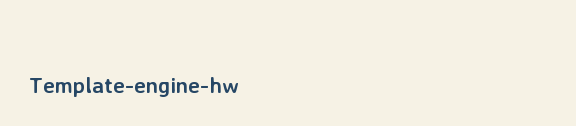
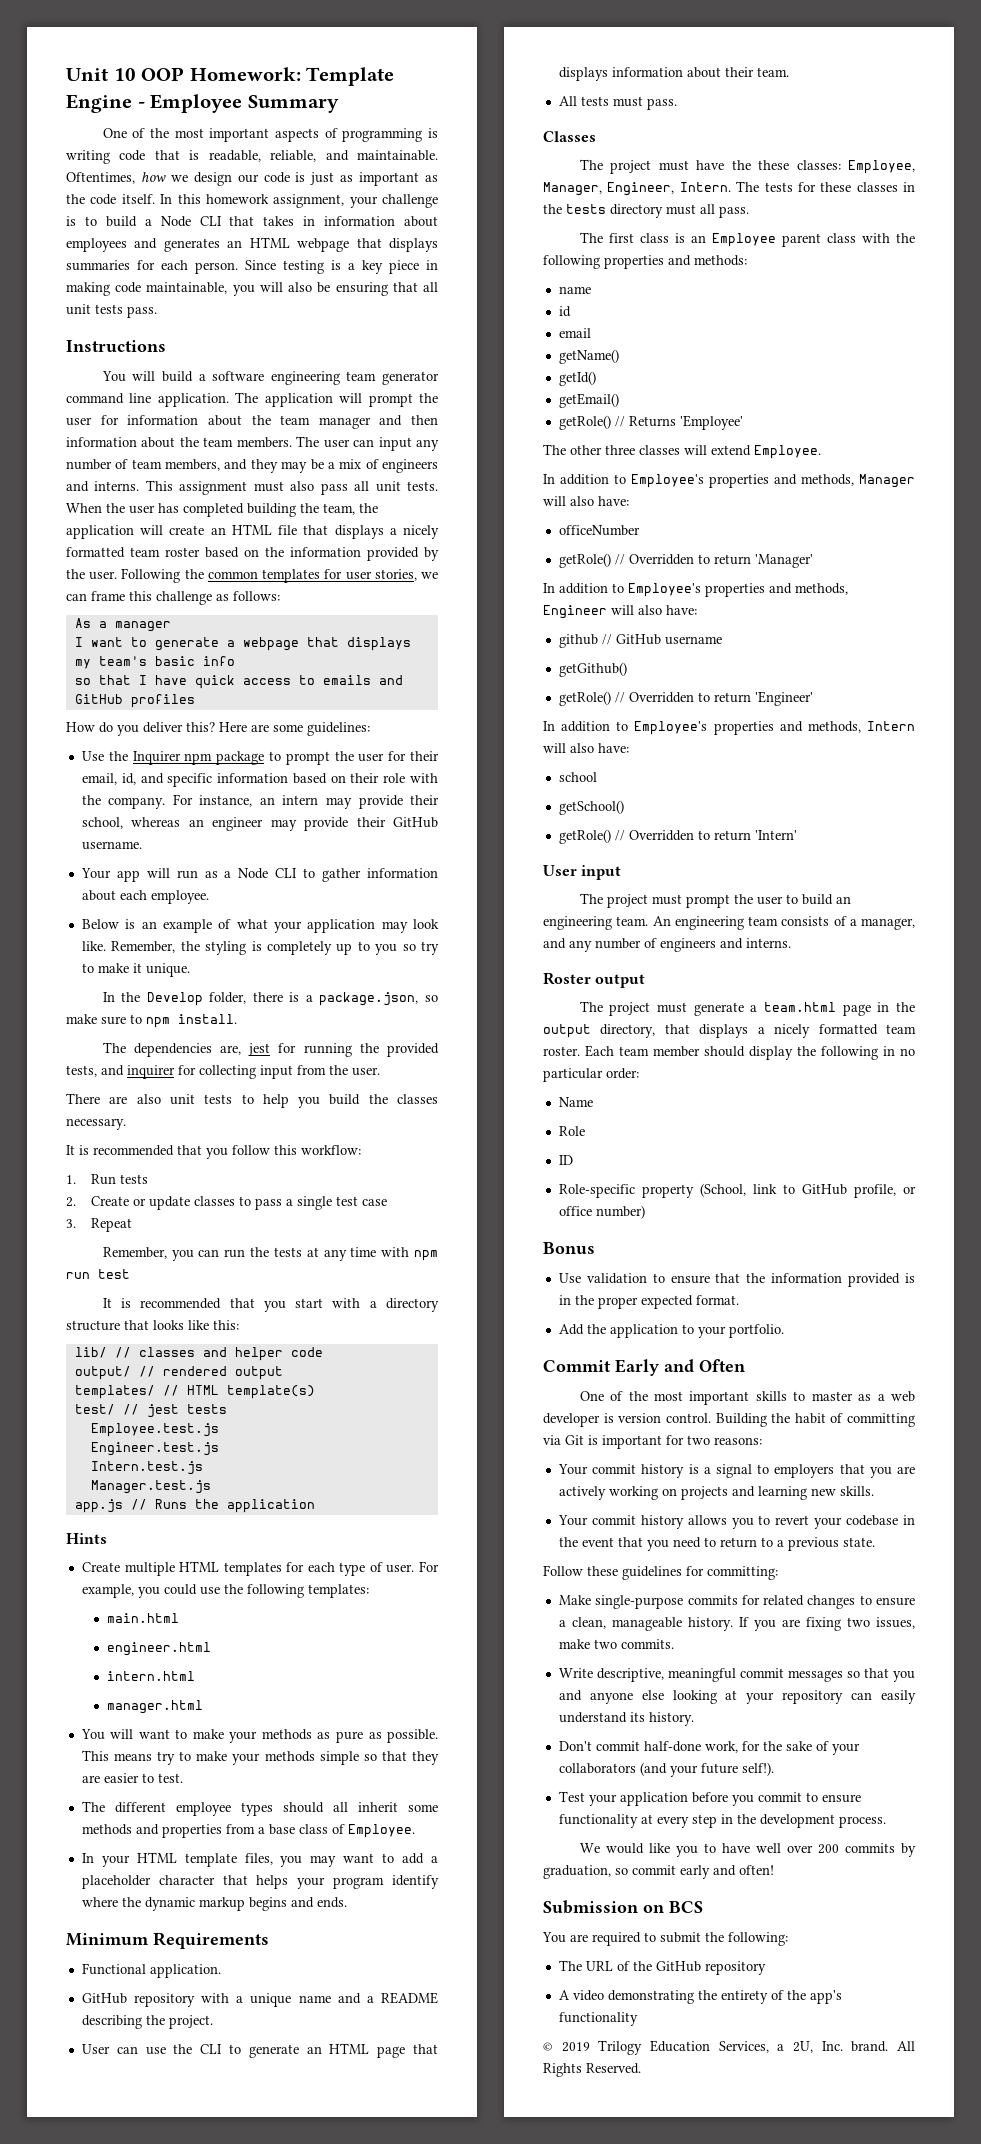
[29,77,239,97] Template-engine-hw -> [66,67,395,86] [66,94,339,113] [102,128,438,142] [66,150,438,164] [66,172,438,186] [66,194,438,208] [66,216,438,227] [66,237,438,252] [66,260,438,274] [66,282,439,296] [66,304,157,318] [66,340,166,352] [101,371,439,385] [66,392,438,407] [66,415,438,429] [66,436,440,451] [66,459,439,473] [66,480,439,495] [66,503,378,517] [66,524,440,539] [66,547,439,561] [66,568,439,583] [66,591,280,605] [74,618,171,632] [74,637,411,651] [74,656,235,669] [74,675,403,689] [74,694,195,708] [66,722,370,736] [81,751,440,765] [81,773,439,787] [81,794,440,809] [81,817,438,831] [81,841,142,850] [80,868,438,882] [81,890,209,904] [81,919,440,933] [81,941,439,955] [81,963,190,977] [102,992,438,1006] [66,1014,237,1028] [102,1042,439,1057] [66,1065,380,1079] [66,1093,439,1108] [66,1118,126,1130] [66,1145,361,1159] [66,1174,149,1185] [66,1196,388,1210] [66,1218,133,1232] [102,1247,438,1261] [66,1269,130,1279] [102,1298,439,1312] [66,1320,239,1331] [74,1347,323,1361] [74,1366,283,1380] [74,1385,315,1399] [74,1404,227,1418] [90,1423,219,1437] [90,1442,219,1456] [90,1461,203,1475] [90,1480,211,1494] [74,1499,315,1513] [66,1533,107,1544] [81,1561,440,1576] [81,1584,369,1598] [107,1613,180,1623] [107,1642,212,1656] [107,1671,196,1681] [107,1700,204,1714] [80,1729,438,1743] [81,1750,439,1765] [81,1773,183,1783] [81,1801,439,1816] [81,1824,415,1838] [81,1852,438,1867] [81,1875,440,1889] [81,1897,347,1911] [66,1932,269,1949] [81,1963,221,1978] [81,1992,439,2007] [81,2015,213,2029] [81,2043,439,2058] [558,67,789,81] [558,96,677,110] [543,131,596,142] [579,159,915,174] [543,181,915,196] [543,204,749,218] [579,232,915,247] [543,255,747,269] [558,286,591,294] [558,306,571,317] [558,328,591,338] [558,349,619,364] [558,371,596,386] [558,393,619,408] [558,415,743,430] [543,444,821,459] [543,474,915,488] [543,496,629,506] [558,525,640,536] [558,553,813,568] [543,583,848,597] [543,605,697,619] [558,634,722,648] [558,662,627,677] [558,691,813,706] [543,721,915,735] [543,743,629,753] [558,772,597,782] [558,800,624,815] [558,829,797,844] [543,865,622,880] [579,893,851,908] [543,916,915,930] [543,938,791,952] [543,972,646,988] [579,1001,915,1016] [543,1024,916,1038] [543,1045,915,1060] [543,1068,639,1082] [558,1097,593,1107] [558,1126,585,1136] [558,1155,573,1165] [558,1183,916,1198] [558,1205,645,1219] [543,1242,595,1254] [558,1273,915,1287] [558,1295,739,1309] [558,1324,784,1338] [543,1359,745,1376] [579,1391,915,1405] [543,1413,915,1427] [543,1435,762,1449] [557,1464,915,1478] [558,1486,874,1500] [557,1515,915,1529] [558,1537,875,1551] [543,1565,778,1580] [558,1595,915,1609] [558,1617,915,1631] [558,1639,674,1649] [558,1668,915,1682] [558,1690,916,1704] [558,1712,694,1726] [558,1741,860,1755] [558,1762,774,1777] [558,1791,861,1806] [558,1814,886,1828] [579,1843,916,1857] [543,1865,774,1879] [543,1900,703,1914] [542,1932,788,1946] [558,1960,766,1975] [558,1990,842,2004] [558,2012,638,2026] [543,2040,915,2055] [543,2063,641,2077] Unit 10 OOP Homework: Template Engine - Employee Summary // One of the most important aspects of programming is writing code that is readable, reliable, and maintainable. Oftentimes, how we design our code is just as important as the code itself. In this homework assignment, your challenge is to build a Node CLI that takes in information about employees and generates an HTML webpage that displays summaries for each person. Since testing is a key piece in making code maintainable, you will also be ensuring that all unit tests pass. // Instructions // You will build a software engineering team generator command line application. The application will prompt the user for information about the team manager and then information about the team members. The user can input any number of team members, and they may be a mix of engineers and interns. This assignment must also pass all unit tests. When the user has completed building the team, the application will create an HTML file that displays a nicely formatted team roster based on the information provided by the user. Following the common templates for user stories, we can frame this challenge as follows: // As a manager // I want to generate a webpage that displays my team's basic info // so that I have quick access to emails and GitHub profiles // How do you deliver this? Here are some guidelines: // Use the Inquirer npm package to prompt the user for their email, id, and specific information based on their role with the company. For instance, an intern may provide their school, whereas an engineer may provide their GitHub username. // Your app will run as a Node CLI to gather information about each employee. // Below is an example of what your application may look like. Remember, the styling is completely up to you so try to make it unique. // In the Develop folder, there is a package.json, so make sure to npm install. // The dependencies are, jest for running the provided tests, and inquirer for collecting input from the user. // There are also unit tests to help you build the classes necessary. // It is recommended that you follow this workflow: // 1. Run tests // 2. Create or update classes to pass a single test case // 3. Repeat // Remember, you can run the tests at any time with npm run test // It is recommended that you start with a directory structure that looks like this: // lib/ // classes and helper code // output/ // rendered output // templates/ // HTML template(s) // test/ // jest tests // Employee.test.js // Engineer.test.js // Intern.test.js // Manager.test.js // app.js // Runs the application // Hints // Create multiple HTML templates for each type of user. For example, you could use the following templates: // main.html // engineer.html // intern.html // manager.html // You will want to make your methods as pure as possible. This means try to make your methods simple so that they are easier to test. // The different employee types should all inherit some methods and properties from a base class of Employee. // In your HTML template files, you may want to add a placeholder character that helps your program identify where the dynamic markup begins and ends. // Minimum Requirements // Functional application. // GitHub repository with a unique name and a README describing the project. // User can use the CLI to generate an HTML page that displays information about their team. // All tests must pass. // Classes // The project must have the these classes: Employee, Manager, Engineer, Intern. The tests for these classes in the tests directory must all pass. // The first class is an Employee parent class with the following properties and methods: // name // id // email // getName() // getId() // getEmail() // getRole() // Returns 'Employee' // The other three classes will extend Employee. // In addition to Employee's properties and methods, Manager will also have: // officeNumber // getRole() // Overridden to return 'Manager' // In addition to Employee's properties and methods, Engineer will also have: // github // GitHub username // getGithub() // getRole() // Overridden to return 'Engineer' // In addition to Employee's properties and methods, Intern will also have: // school // getSchool() // getRole() // Overridden to return 'Intern' // User input // The project must prompt the user to build an engineering team. An engineering team consists of a manager, and any number of engineers and interns. // Roster output // The project must generate a team.html page in the output directory, that displays a nicely formatted team roster. Each team member should display the following in no particular order: // Name // Role // ID // Role-specific property (School, link to GitHub profile, or office number) // Bonus // Use validation to ensure that the information provided is in the proper expected format. // Add the application to your portfolio. // Commit Early and Often // One of the most important skills to master as a web developer is version control. Building the habit of committing via Git is important for two reasons: // Your commit history is a signal to employers that you are actively working on projects and learning new skills. // Your commit history allows you to revert your codebase in the event that you need to return to a previous state. // Follow these guidelines for committing: // Make single-purpose commits for related changes to ensure a clean, manageable history. If you are fixing two issues, make two commits. // Write descriptive, meaningful commit messages so that you and anyone else looking at your repository can easily understand its history. // Don't commit half-done work, for the sake of your collaborators (and your future self!). // Test your application before you commit to ensure functionality at every step in the development process. // We would like you to have well over 200 commits by graduation, so commit early and often! // Submission on BCS // You are required to submit the following: // The URL of the GitHub repository // A video demonstrating the entirety of the app's functionality // © 2019 Trilogy Education Services, a 2U, Inc. brand. All Rights Reserved.

